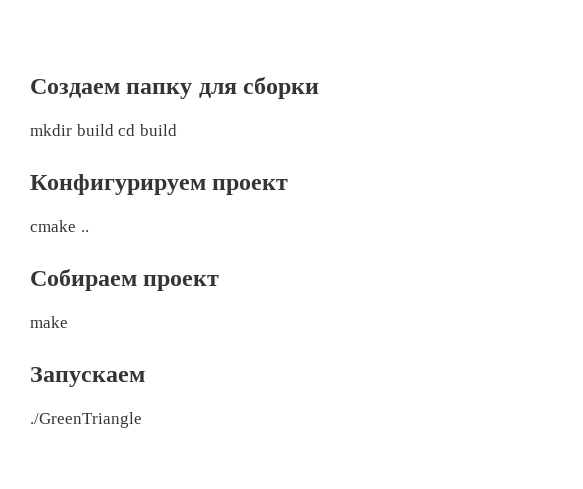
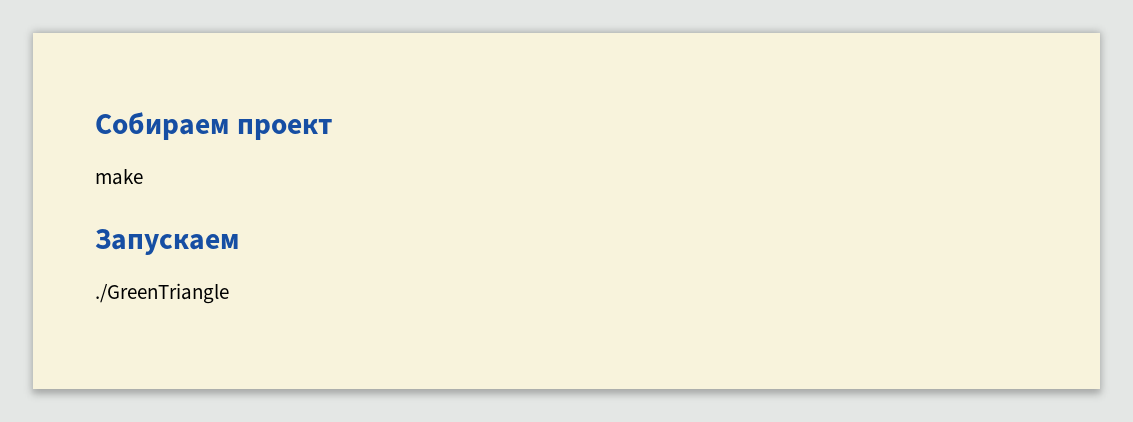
[30,77,320,99] [30,124,177,136] [30,174,289,195] [30,220,89,232] Создаем папку для сборки // mkdir build cd build // Конфигурируем проект // cmake .. // -> (95, 126) none

